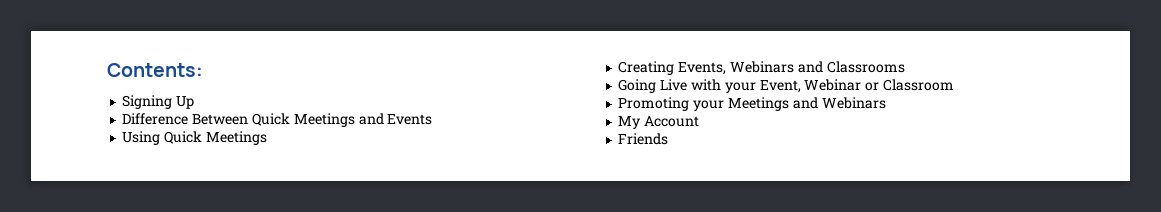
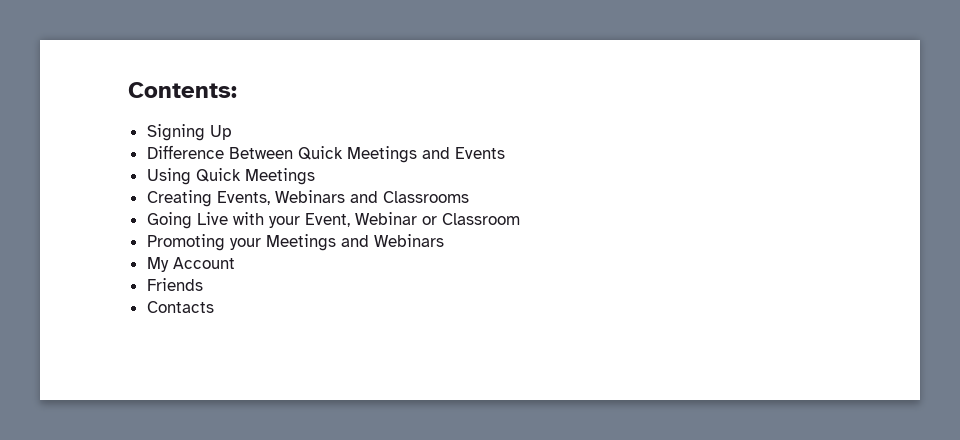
(669, 139) none -> [146,301,214,313] // Contacts

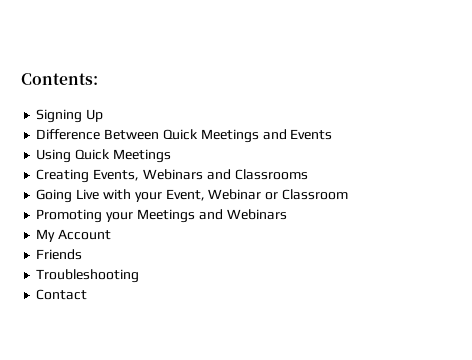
[146,301,214,313] Contacts -> [36,269,140,283] [36,289,88,300] Troubleshooting // Contact

